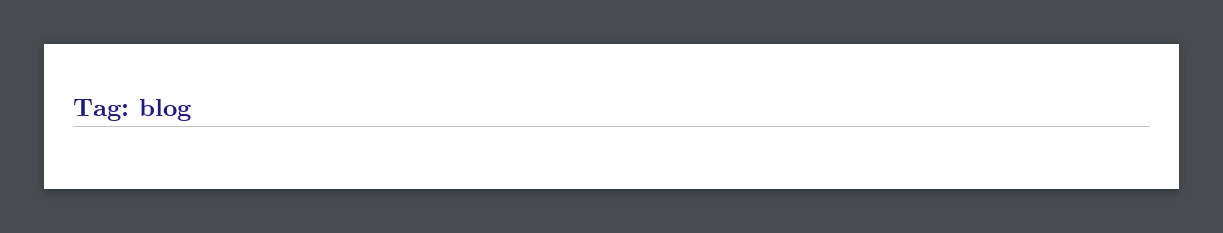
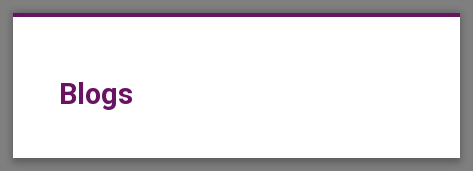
[73,99,191,121] Tag: blog -> [59,82,133,110] Blogs

